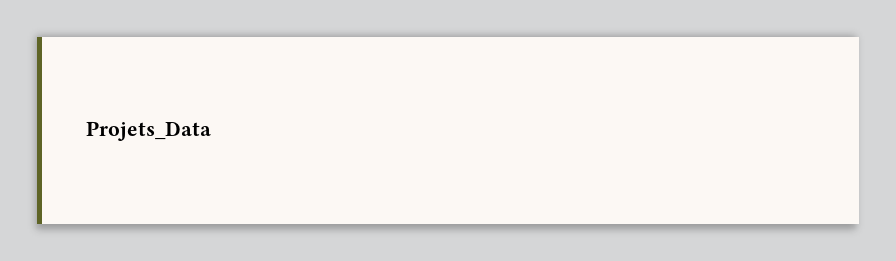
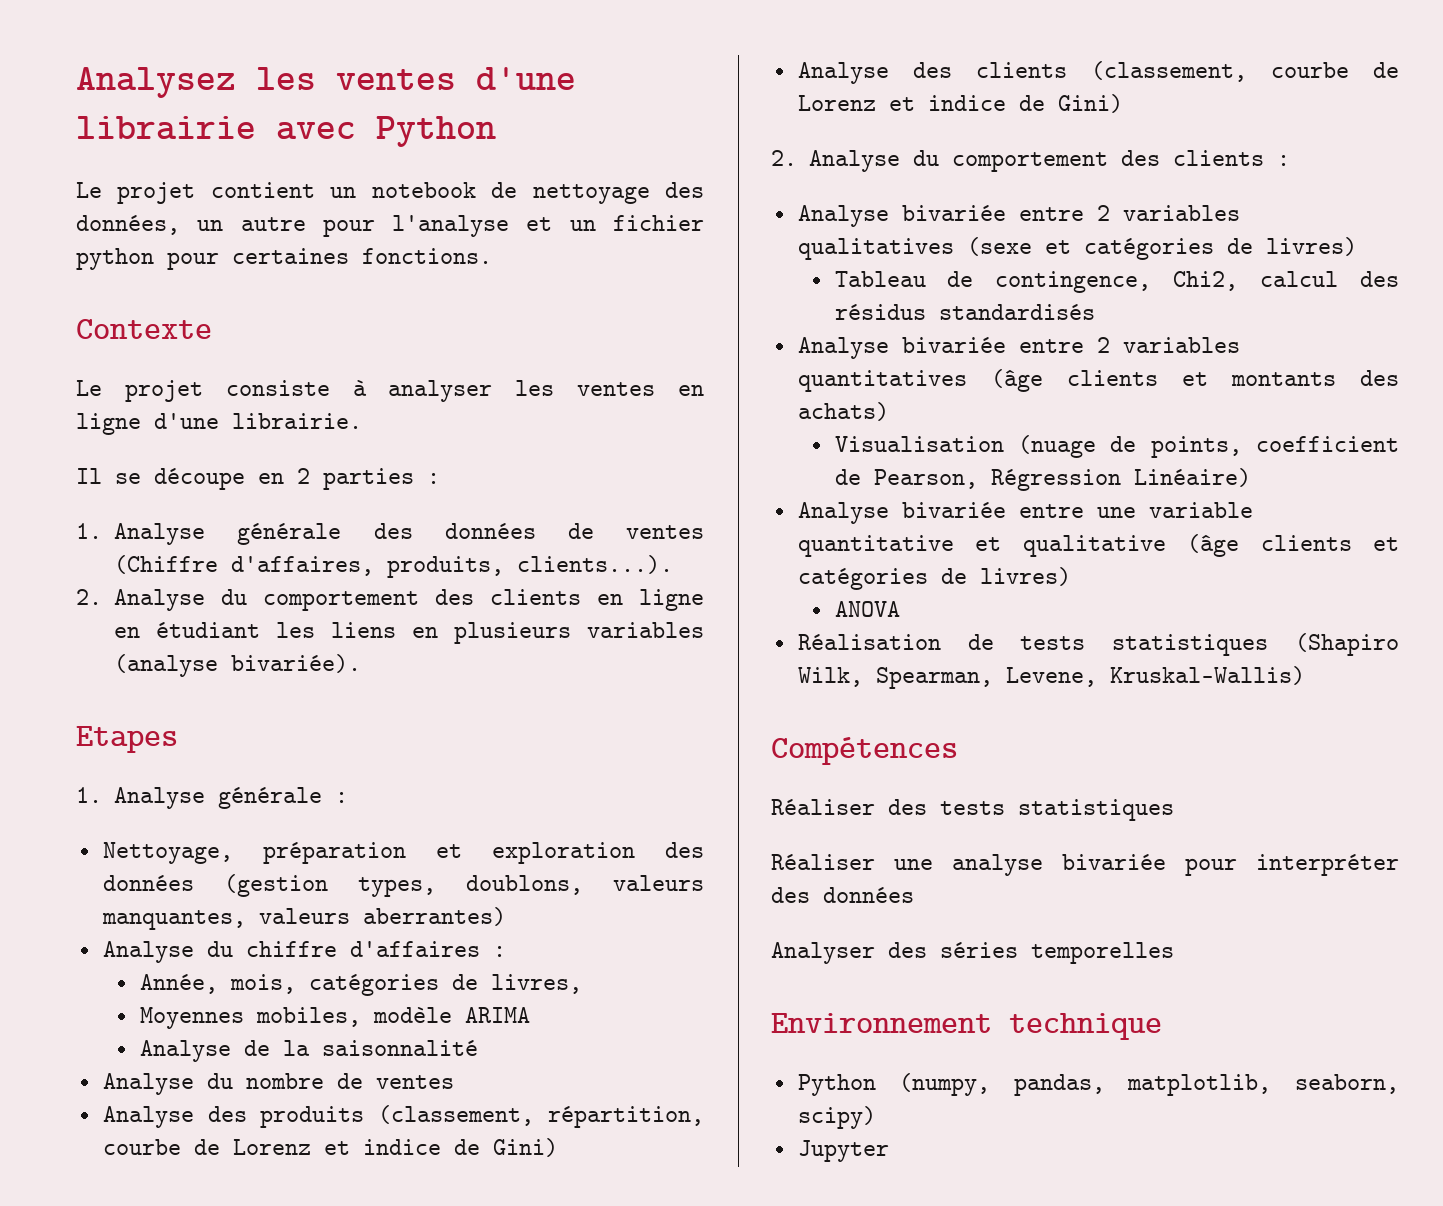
[86,121,211,141] Projets_Data -> [76,67,576,98] [76,116,496,147] [76,182,705,204] [76,215,704,237] [76,248,492,270] [76,319,212,339] [76,380,704,402] [76,413,362,435] [76,468,440,490] [76,523,704,545] [114,555,674,578] [76,589,704,611] [114,622,704,644] [114,654,362,677] [76,726,178,753] [76,787,349,809] [102,842,704,864] [102,874,704,897] [101,907,506,930] [102,941,506,963] [139,974,582,996] [139,1007,530,1029] [139,1040,478,1062] [102,1073,454,1095] [102,1105,704,1128] [102,1138,558,1157] [797,61,1399,84] [797,94,1123,113] [771,150,1291,172] [797,205,1240,227] [797,237,1357,260] [834,271,1399,293] [834,304,1095,320] [797,337,1240,359] [797,369,1399,392] [797,402,889,421] [834,435,1399,458] [834,468,1251,491] [797,502,1253,524] [797,534,1399,557] [797,567,1071,590] [834,601,900,617] [797,633,1399,656] [797,666,1305,689] [771,737,958,765] [771,799,1174,821] [771,854,1399,876] [771,887,914,903] [771,942,1174,964] [771,1013,1162,1040] [797,1073,1399,1096] [797,1106,876,1129] [797,1140,889,1162] Analysez les ventes d'une librairie avec Python // Le projet contient un notebook de nettoyage des données, un autre pour l'analyse et un fichier python pour certaines fonctions. // Contexte // Le projet consiste à analyser les ventes en ligne d'une librairie. // Il se découpe en 2 parties : // 1. Analyse générale des données de ventes (Chiffre d'affaires, produits, clients...). // 2. Analyse du comportement des clients en ligne en étudiant les liens en plusieurs variables (analyse bivariée). // Etapes // 1. Analyse générale : // Nettoyage, préparation et exploration des données (gestion types, doublons, valeurs manquantes, valeurs aberrantes) // Analyse du chiffre d'affaires : // Année, mois, catégories de livres, // Moyennes mobiles, modèle ARIMA // Analyse de la saisonnalité // Analyse du nombre de ventes // Analyse des produits (classement, répartition, courbe de Lorenz et indice de Gini) // Analyse des clients (classement, courbe de Lorenz et indice de Gini) // 2. Analyse du comportement des clients : // Analyse bivariée entre 2 variables qualitatives (sexe et catégories de livres) // Tableau de contingence, Chi2, calcul des résidus standardisés // Analyse bivariée entre 2 variables quantitatives (âge clients et montants des achats) // Visualisation (nuage de points, coefficient de Pearson, Régression Linéaire) // Analyse bivariée entre une variable quantitative et qualitative (âge clients et catégories de livres) // ANOVA // Réalisation de tests statistiques (Shapiro Wilk, Spearman, Levene, Kruskal-Wallis) // Compétences // Réaliser des tests statistiques // Réaliser une analyse bivariée pour interpréter des données // Analyser des séries temporelles // Environnement technique // Python (numpy, pandas, matplotlib, seaborn, scipy) // Jupyter

